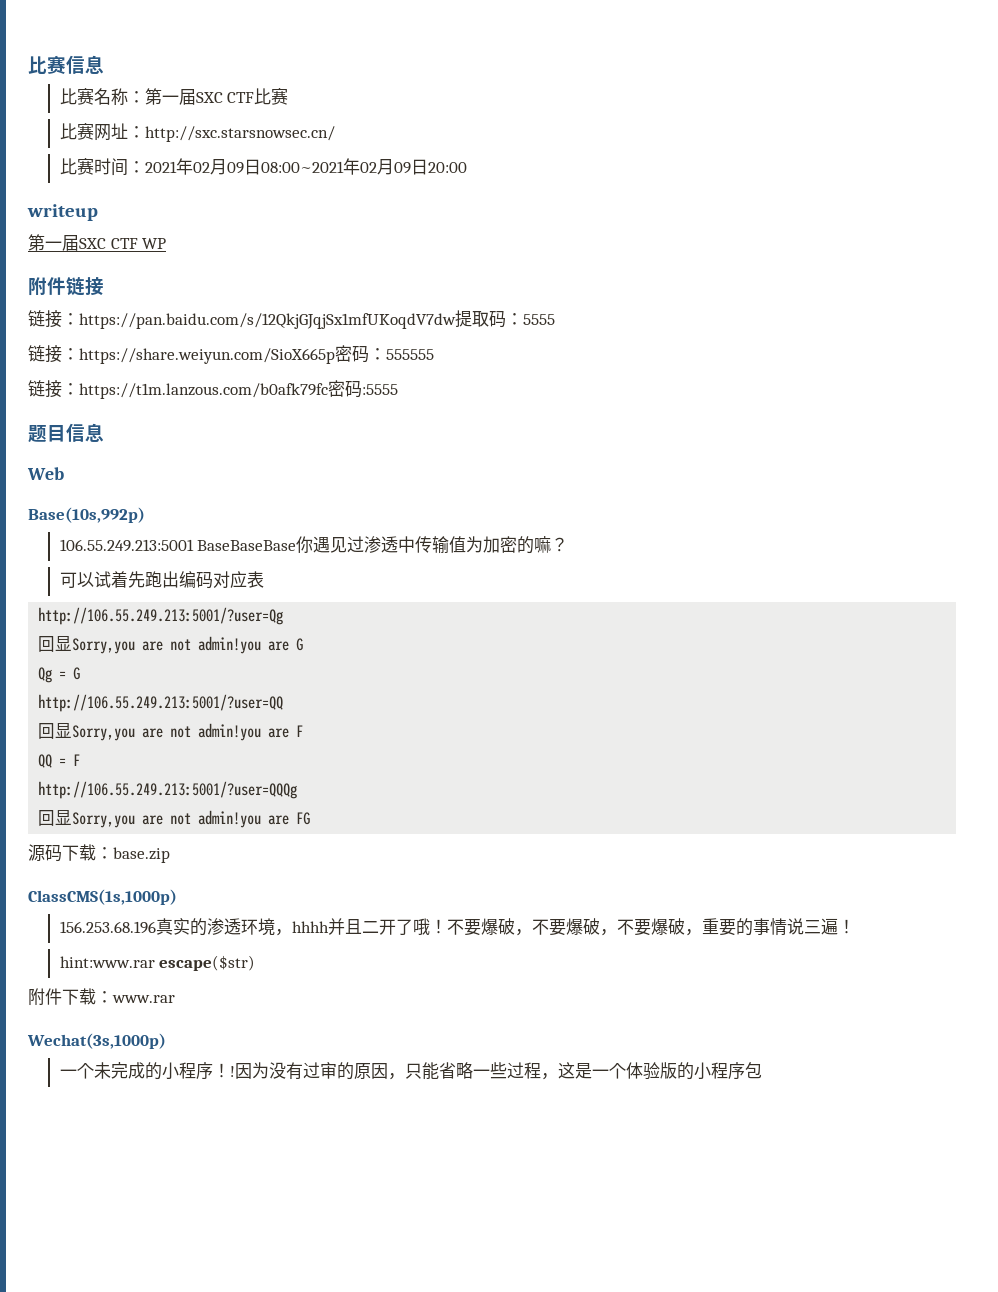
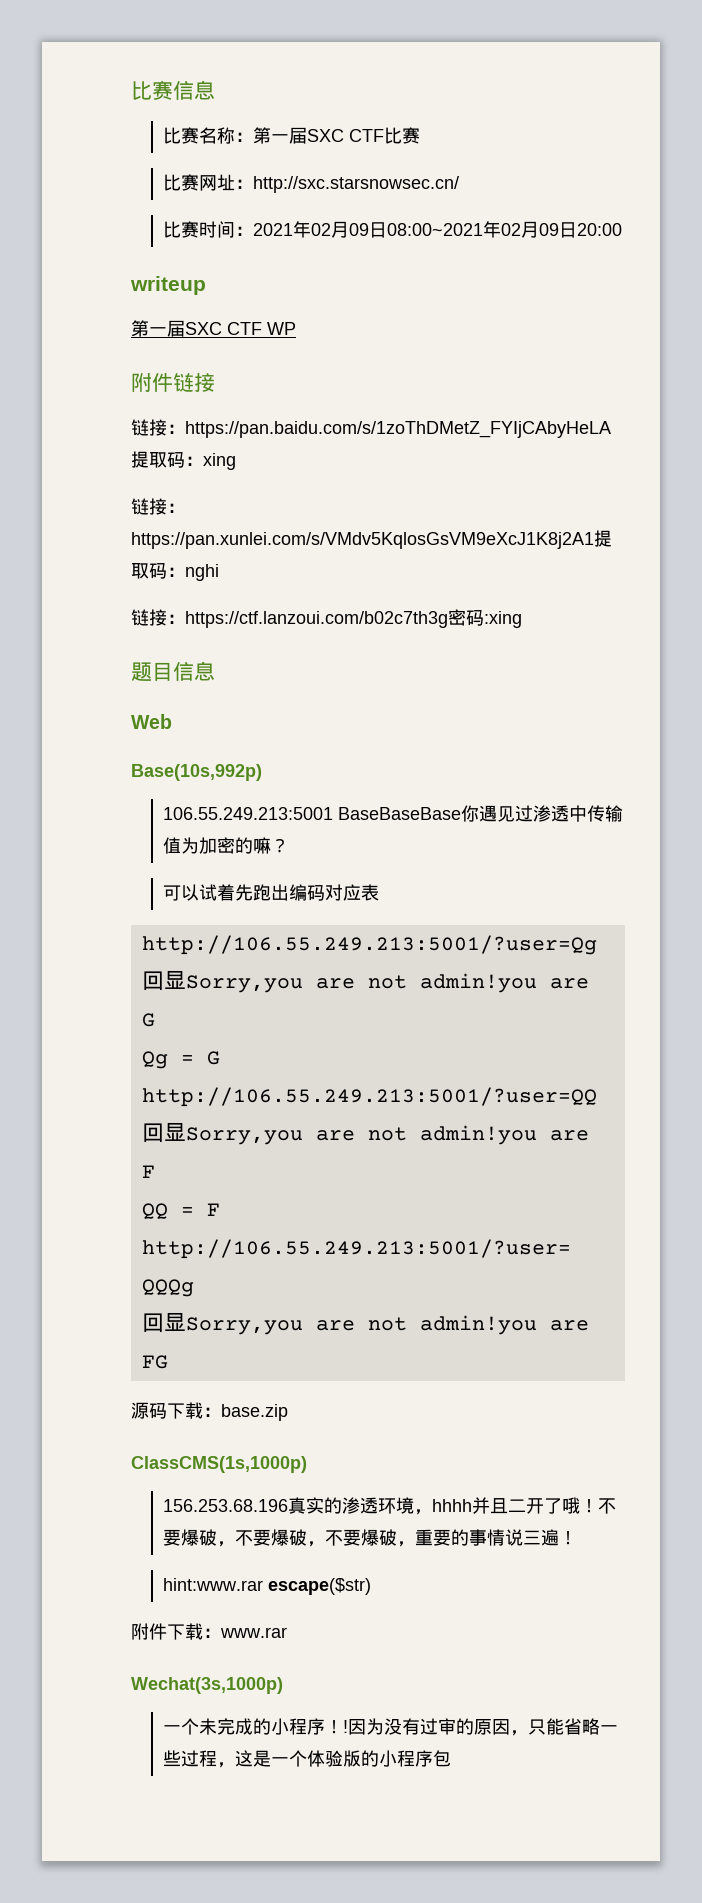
[79,310,555,329] [28,345,434,364] [28,380,398,399] https://pan.baidu.com/s/12QkjGJqjSx1mfUKoqdV7dw提取码：5555 // 链接：https://share.weiyun.com/SioX665p密码：555555 // 链接：https://t1m.lanzous.com/b0afk79fc密码:5555 -> [185,421,611,438] [131,451,236,470] [131,498,185,515] [131,530,612,549] [131,563,219,581] [131,609,522,628] https://pan.baidu.com/s/1zoThDMetZ_FYIjCAbyHeLA提取码：xing // 链接：https://pan.xunlei.com/s/VMdv5KqlosGsVM9eXcJ1K8j2A1提取码：nghi // 链接：https://ctf.lanzoui.com/b02c7th3g密码:xing

